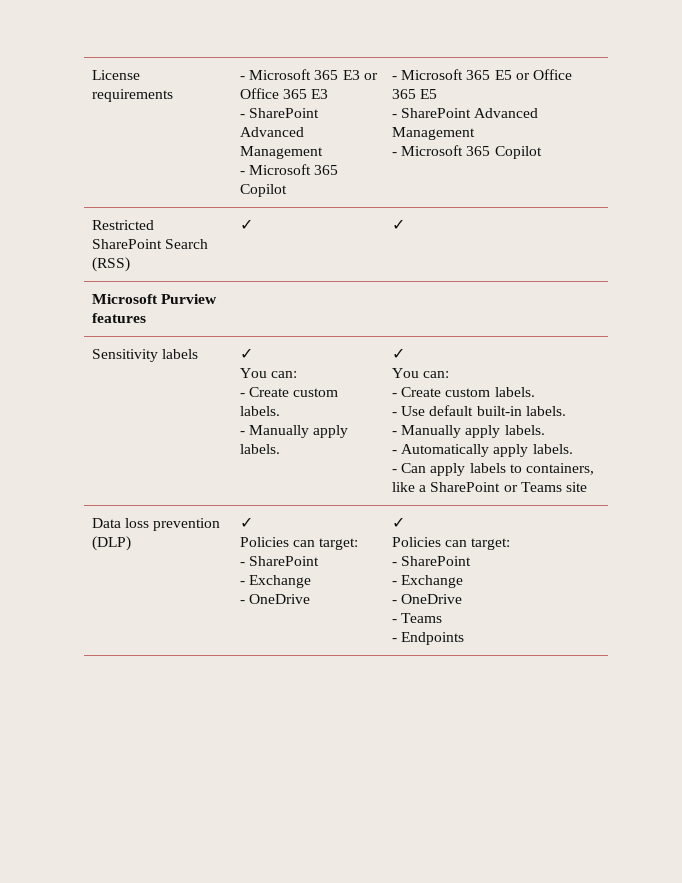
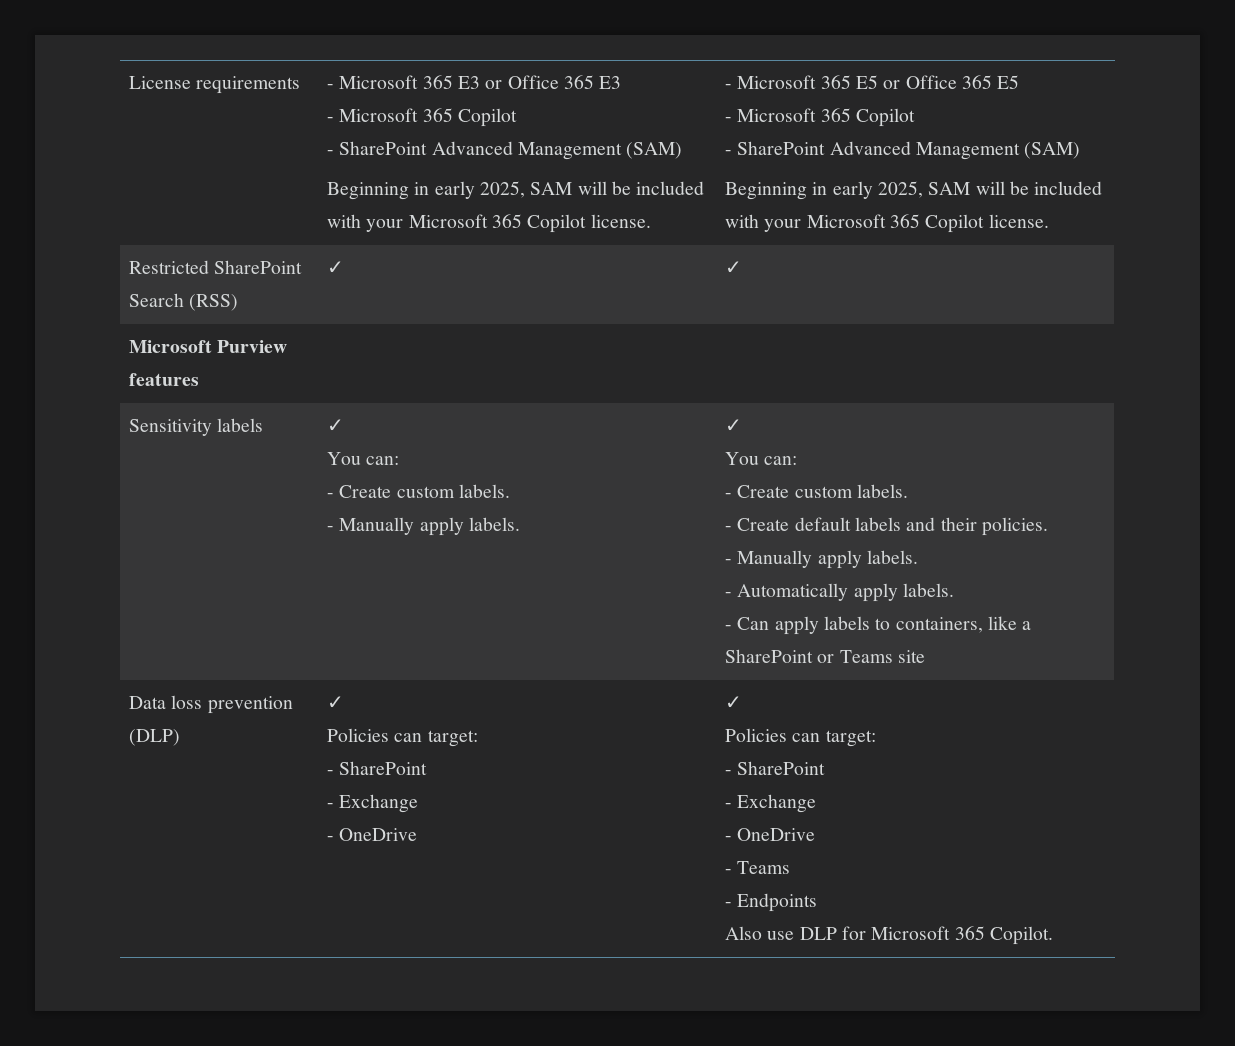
[240,108,320,118] [240,127,305,137] [240,146,324,159] [240,164,339,175] [240,184,288,197] // - SharePoint Advanced Management // - Microsoft 365 Copilot -> [327,108,517,127] [327,141,683,160] [327,181,705,200] [327,214,651,233] // - Microsoft 365 Copilot // - SharePoint Advanced Management (SAM) // Beginning in early 2025, SAM will be included with your Microsoft 365 Copilot license.
[392,108,539,118] [392,127,476,140] [392,145,542,159] // - SharePoint Advanced Management // - Microsoft 365 Copilot -> [725,108,915,127] [725,141,1081,160] [725,181,1103,200] [725,214,1049,233] // - Microsoft 365 Copilot // - SharePoint Advanced Management (SAM) // Beginning in early 2025, SAM will be included with your Microsoft 365 Copilot license.
[401,405,566,416] Use default built-in labels. -> [737,517,1048,536] Create default labels and their policies.
(465, 638) none -> [725,926,1053,945] // Also use DLP for Microsoft 365 Copilot.

